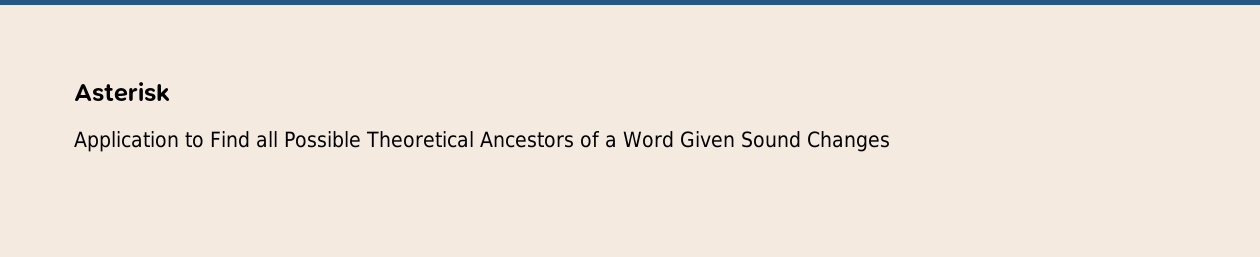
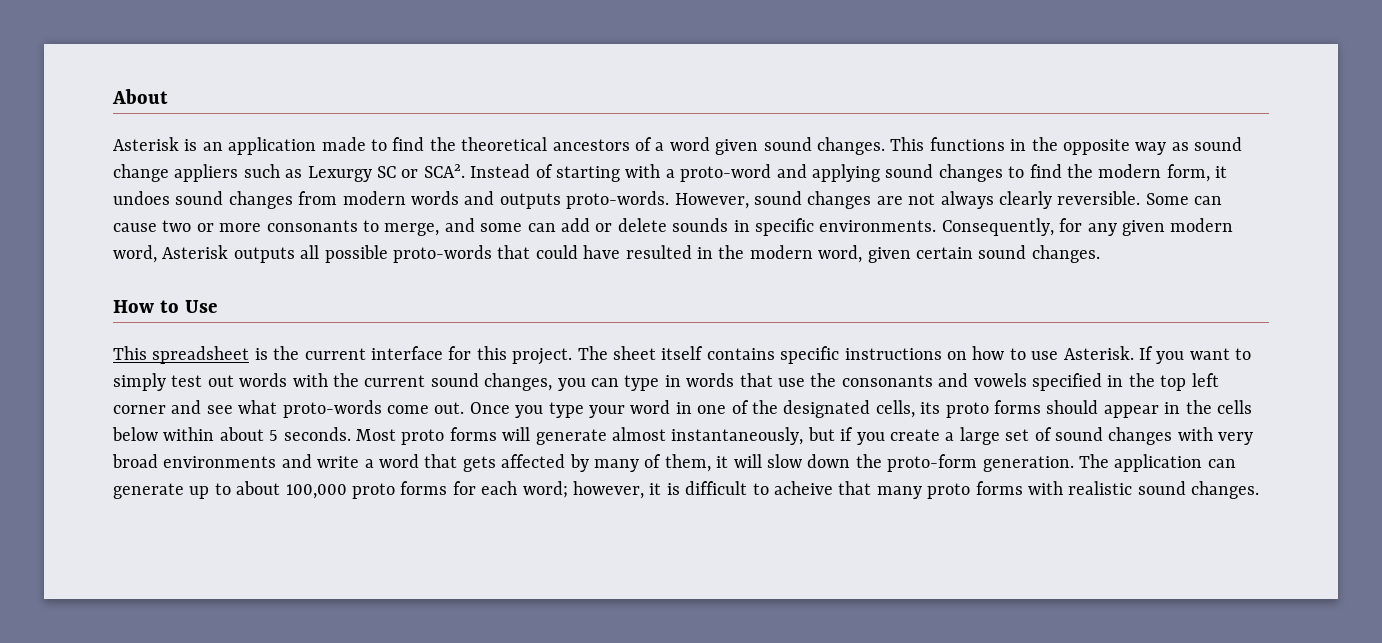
[74,82,170,102] [74,131,890,152] Asterisk // Application to Find all Possible Theoretical Ancestors of a Word Given Sound Changes -> [112,89,168,104] [113,137,1243,155] [113,164,1228,182] [113,191,1223,209] [113,218,1234,236] [113,245,1100,263] [113,300,217,313] [113,346,1252,365] [113,373,1219,391] [113,400,1252,418] [112,427,1254,445] [112,454,1236,472] [113,481,1260,499] About // Asterisk is an application made to find the theoretical ancestors of a word given sound changes. This functions in the opposite way as sound change appliers such as Lexurgy SC or SCA². Instead of starting with a proto-word and applying sound changes to find the modern form, it undoes sound changes from modern words and outputs proto-words. However, sound changes are not always clearly reversible. Some can cause two or more consonants to merge, and some can add or delete sounds in specific environments. Consequently, for any given modern word, Asterisk outputs all possible proto-words that could have resulted in the modern word, given certain sound changes. // How to Use // This spreadsheet is the current interface for this project. The sheet itself contains specific instructions on how to use Asterisk. If you want to simply test out words with the current sound changes, you can type in words that use the consonants and vowels specified in the top left corner and see what proto-words come out. Once you type your word in one of the designated cells, its proto forms should appear in the cells below within about 5 seconds. Most proto forms will generate almost instantaneously, but if you create a large set of sound changes with very broad environments and write a word that gets affected by many of them, it will slow down the proto-form generation. The application can generate up to about 100,000 proto forms for each word; however, it is difficult to acheive that many proto forms with realistic sound changes.

